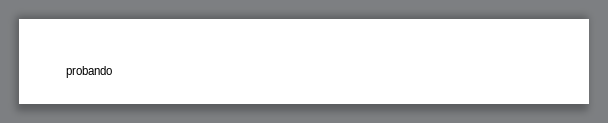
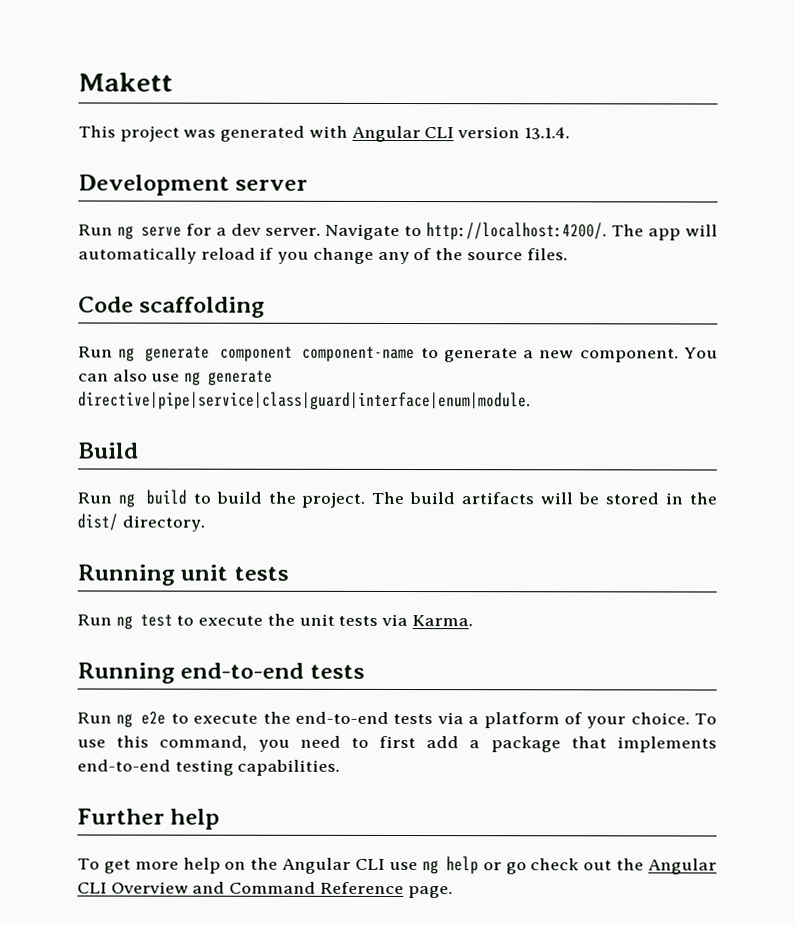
[66,66,112,78] probando -> [78,72,173,92] [78,125,570,143] [78,174,309,196] [78,222,718,241] [78,247,568,265] [78,296,266,318] [78,346,719,363] [78,369,274,386] [78,391,531,411] [78,442,139,459] [77,489,717,508] [77,513,205,532] [77,564,289,586] [77,613,473,630] [77,662,365,684] [77,711,718,729] [77,735,717,753] [77,759,341,776] [77,808,221,830] [77,856,718,875] [77,881,453,899] Makett // This project was generated with Angular CLI version 13.1.4. // Development server // Run ng serve for a dev server. Navigate to http://localhost:4200/. The app will automatically reload if you change any of the source files. // Code scaffolding // Run ng generate component component-name to generate a new component. You can also use ng generate directive|pipe|service|class|guard|interface|enum|module. // Build // Run ng build to build the project. The build artifacts will be stored in the dist/ directory. // Running unit tests // Run ng test to execute the unit tests via Karma. // Running end-to-end tests // Run ng e2e to execute the end-to-end tests via a platform of your choice. To use this command, you need to first add a package that implements end-to-end testing capabilities. // Further help // To get more help on the Angular CLI use ng help or go check out the Angular CLI Overview and Command Reference page.

